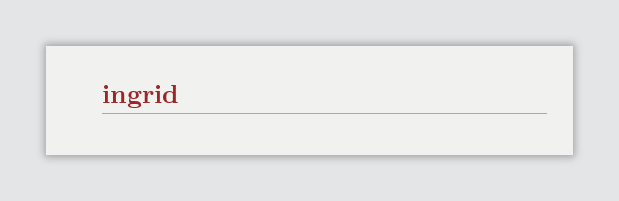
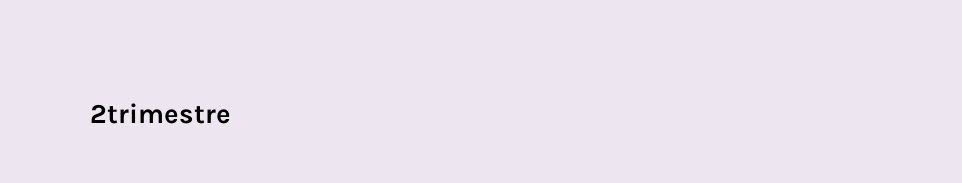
[102,85,179,108] ingrid -> [90,103,231,124] 2trimestre

